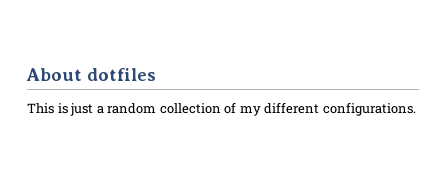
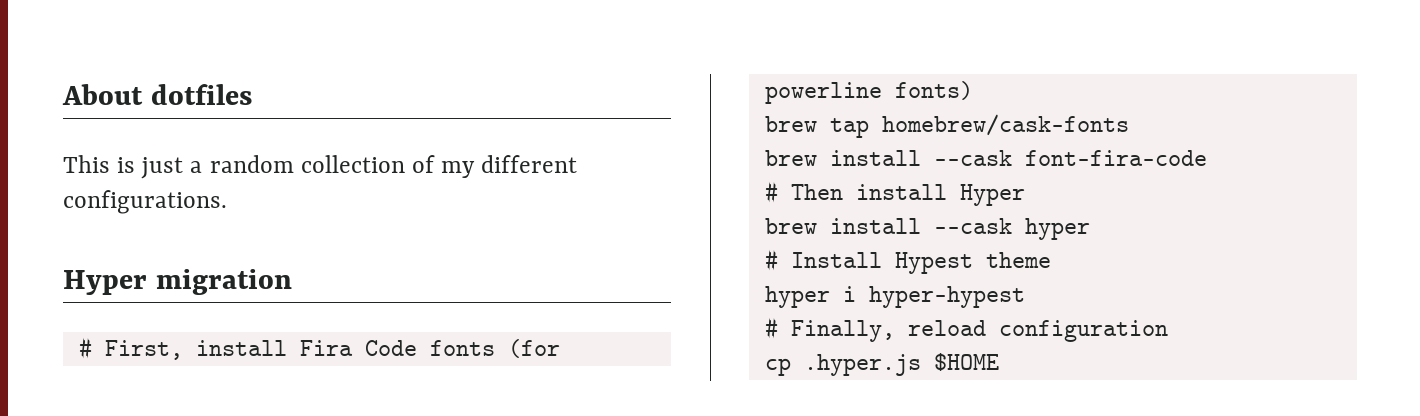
(416, 109) none -> [63,269,292,295] [78,337,560,360] [764,81,973,104] [764,114,1129,138] [764,150,1207,166] [764,181,1025,206] [764,218,1090,240] [764,249,1051,274] [764,286,1025,308] [764,317,1168,342] [764,353,999,376] // Hyper migration // # First, install Fira Code fonts (for powerline fonts) // brew tap homebrew/cask-fonts // brew install --cask font-fira-code // # Then install Hyper // brew install --cask hyper // # Install Hypest theme // hyper i hyper-hypest // # Finally, reload configuration // cp .hyper.js $HOME

